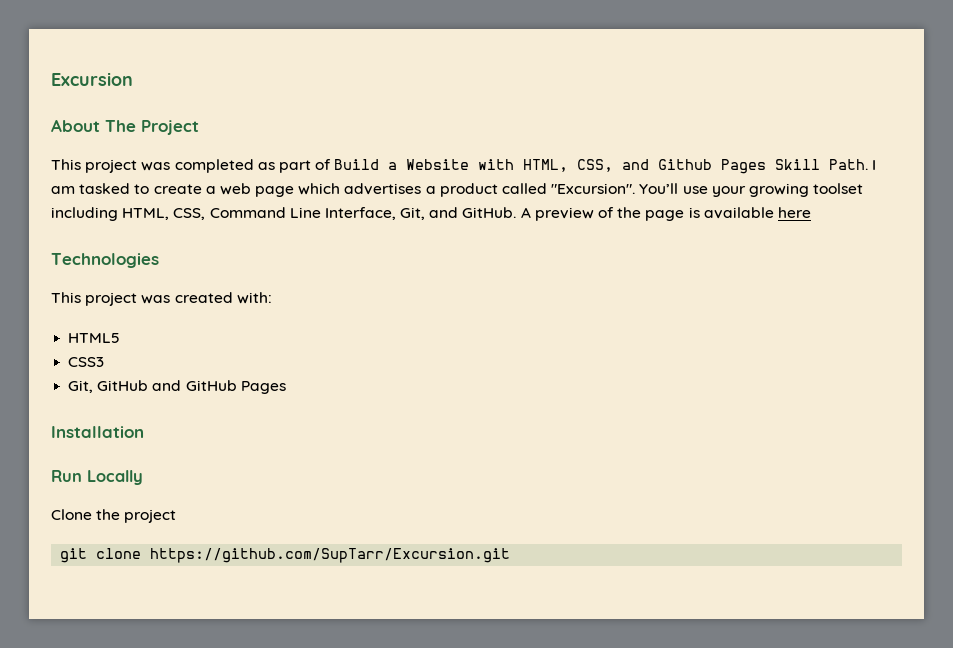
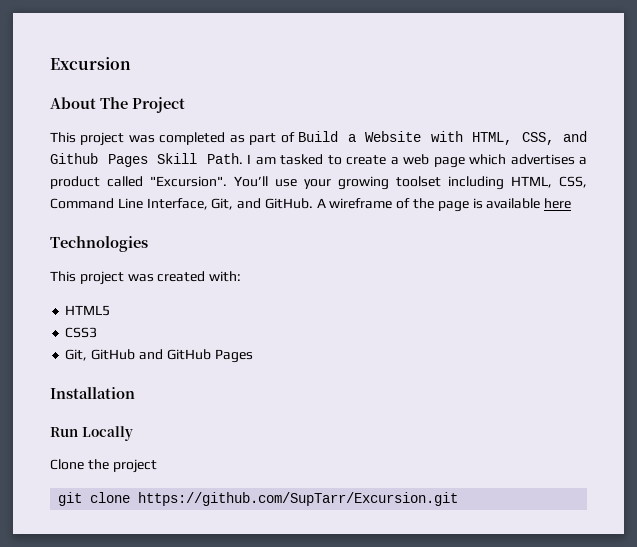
[534,207,594,221] preview -> [329,198,393,209] wireframe

